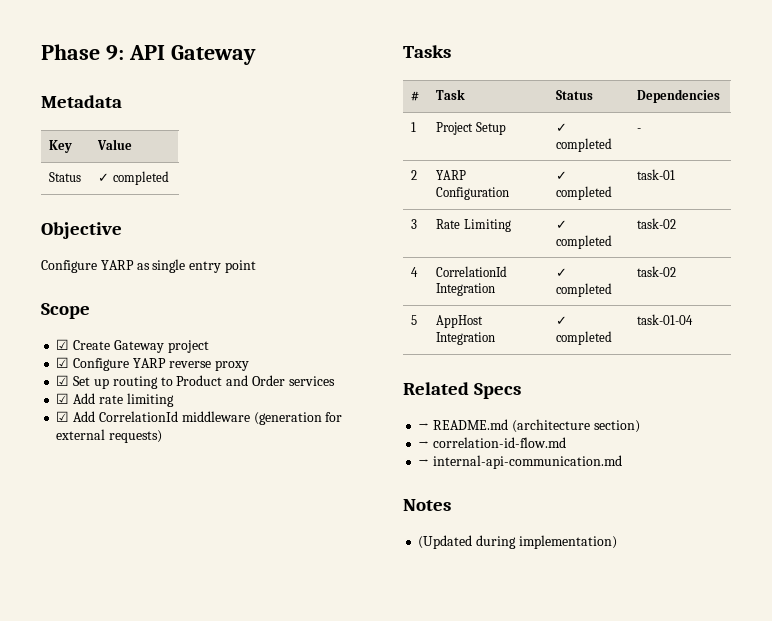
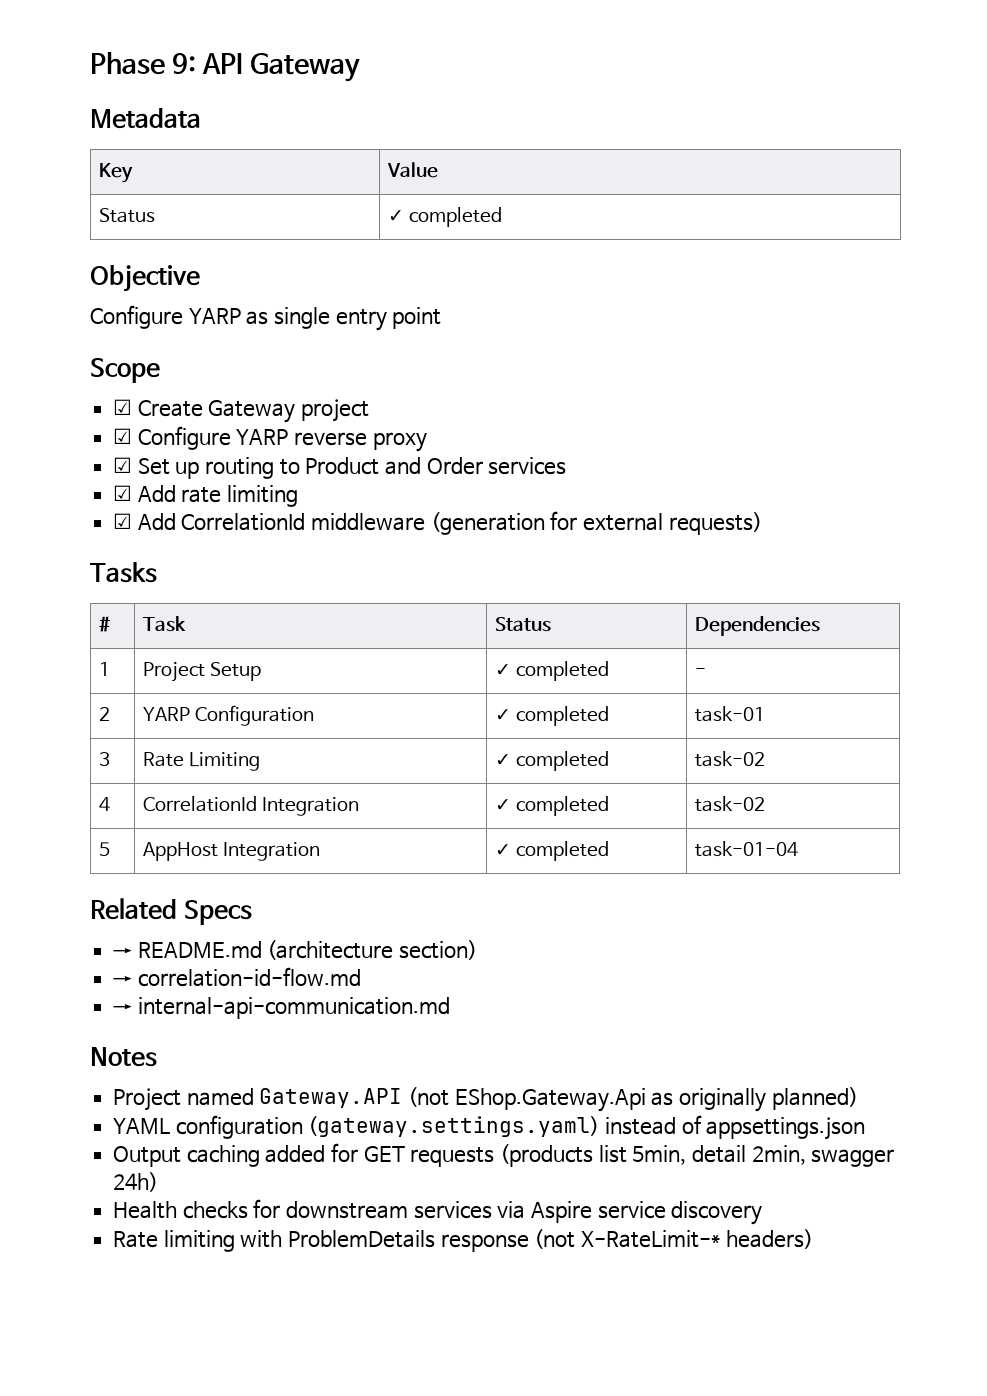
[418,535,617,549] (Updated during implementation) -> [113,1087,858,1112] [113,1115,866,1140] [113,1143,895,1167] [113,1172,159,1192] [113,1199,763,1225] [113,1229,813,1252] Project named Gateway.API (not EShop.Gateway.Api as originally planned) // YAML configuration (gateway.settings.yaml) instead of appsettings.json // Output caching added for GET requests (products list 5min, detail 2min, swagger 24h) // Health checks for downstream services via Aspire service discovery // Rate limiting with ProblemDetails response (not X-RateLimit-* headers)

